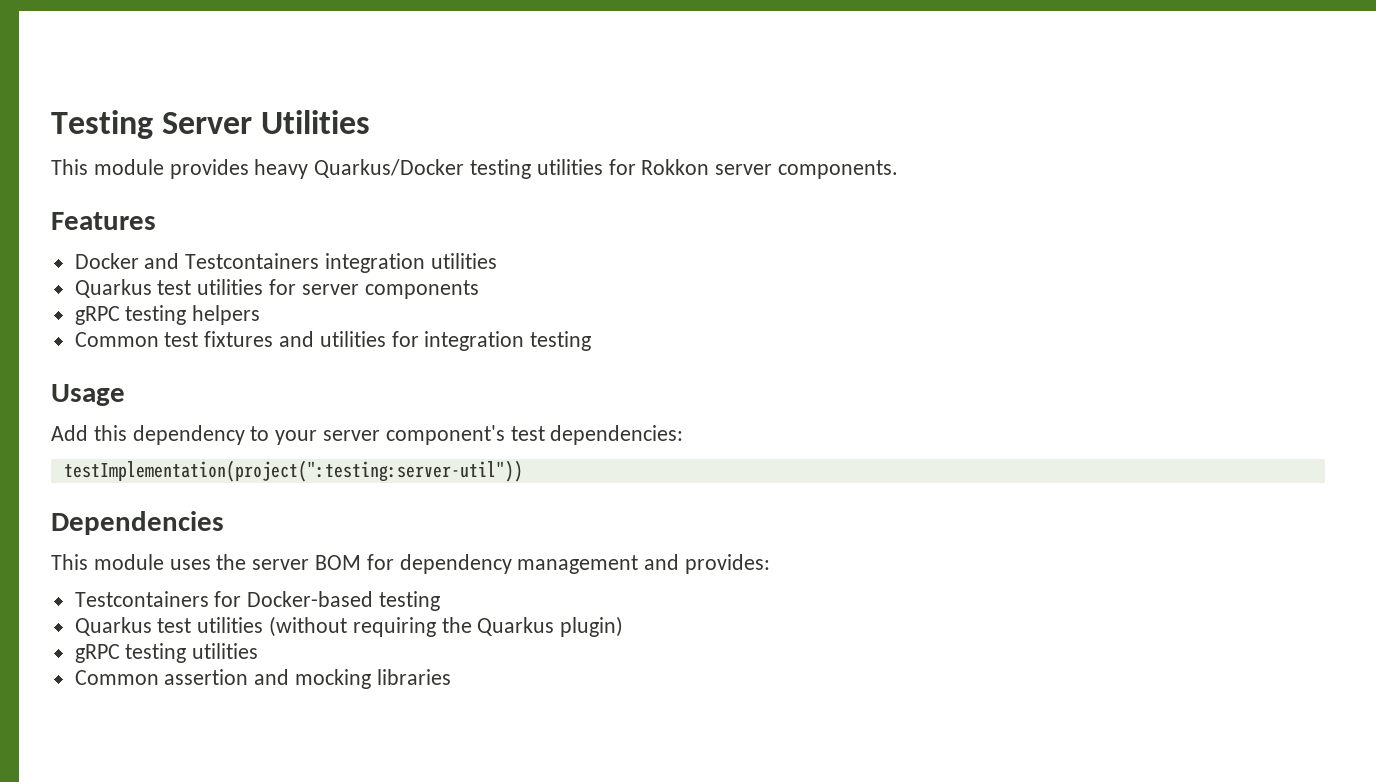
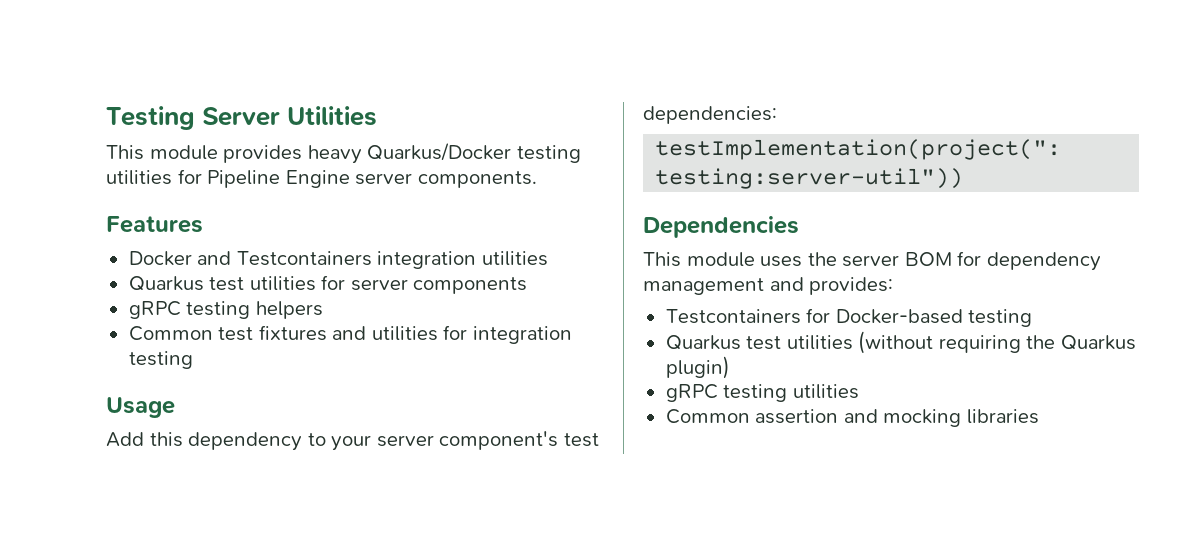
[641,159,710,175] Rokkon -> [207,170,350,188] Pipeline Engine

